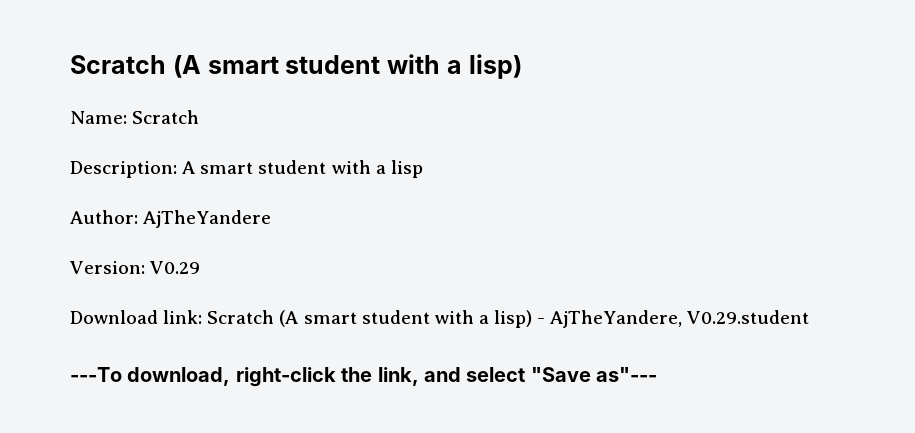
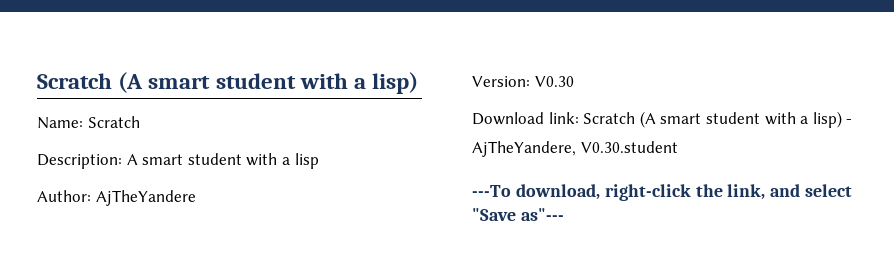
[150,261,201,274] V0.29 -> [534,76,574,87] V0.30
[687,310,810,324] V0.29.student -> [580,141,678,153] V0.30.student

